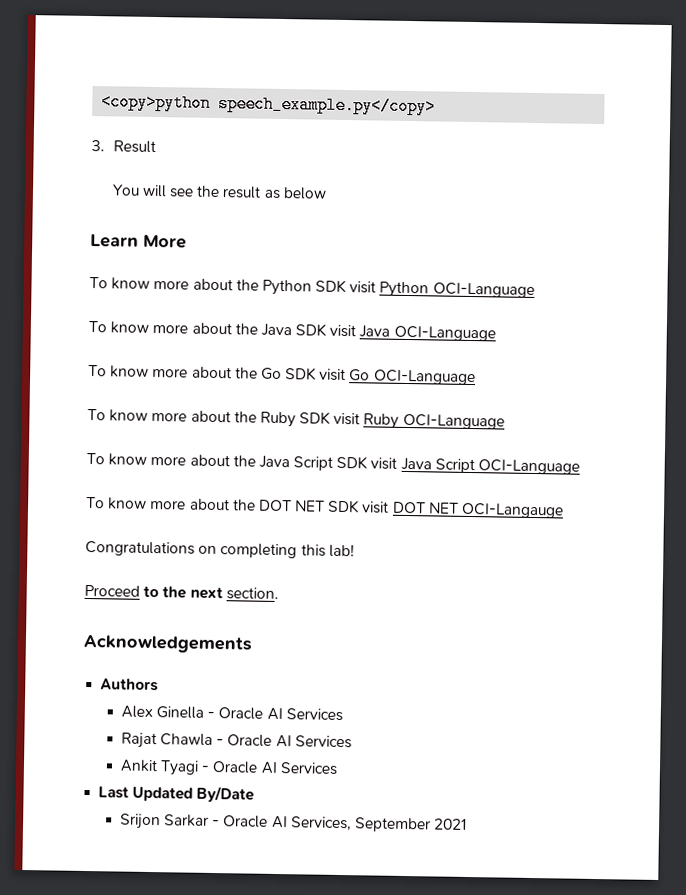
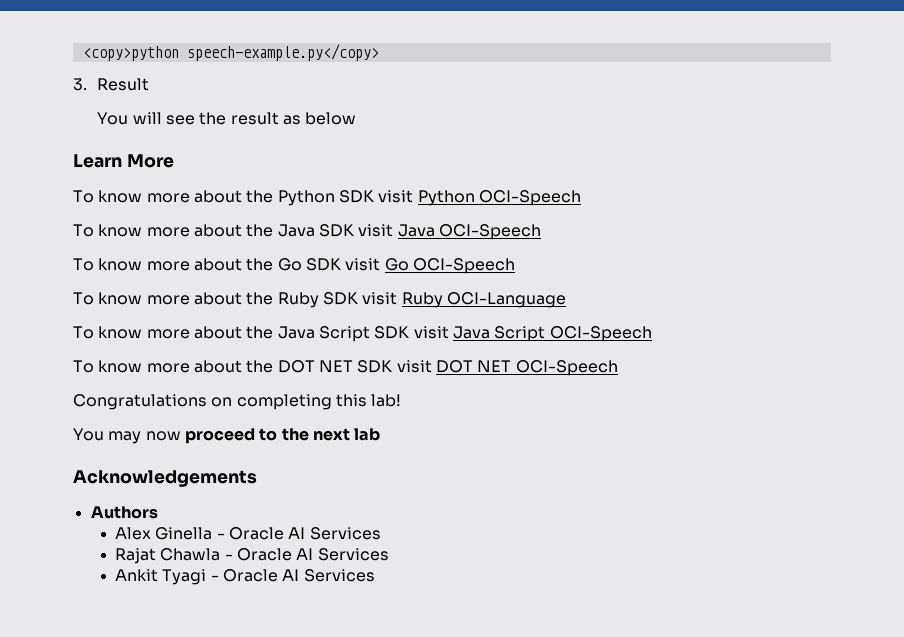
[218,95,437,116] speech_example.py</copy> -> [186,44,379,61] speech-example.py</copy>
[432,282,535,298] OCI-Language -> [478,190,581,206] OCI-Speech
[393,325,496,342] OCI-Language -> [438,224,541,240] OCI-Speech
[373,369,476,386] OCI-Language -> [412,258,515,274] OCI-Speech
[478,459,581,475] OCI-Language -> [549,326,652,342] OCI-Speech
[461,502,565,519] OCI-Langauge -> [515,360,618,376] OCI-Speech
[84,584,140,597] Proceed -> [73,428,255,444] You may now proceed
[225,587,279,601] section. -> [354,428,381,441] lab
[98,785,255,803] [118,813,468,833] // Last Updated By/Date // Srijon Sarkar - Oracle AI Services, September 2021 -> (375, 575) none

